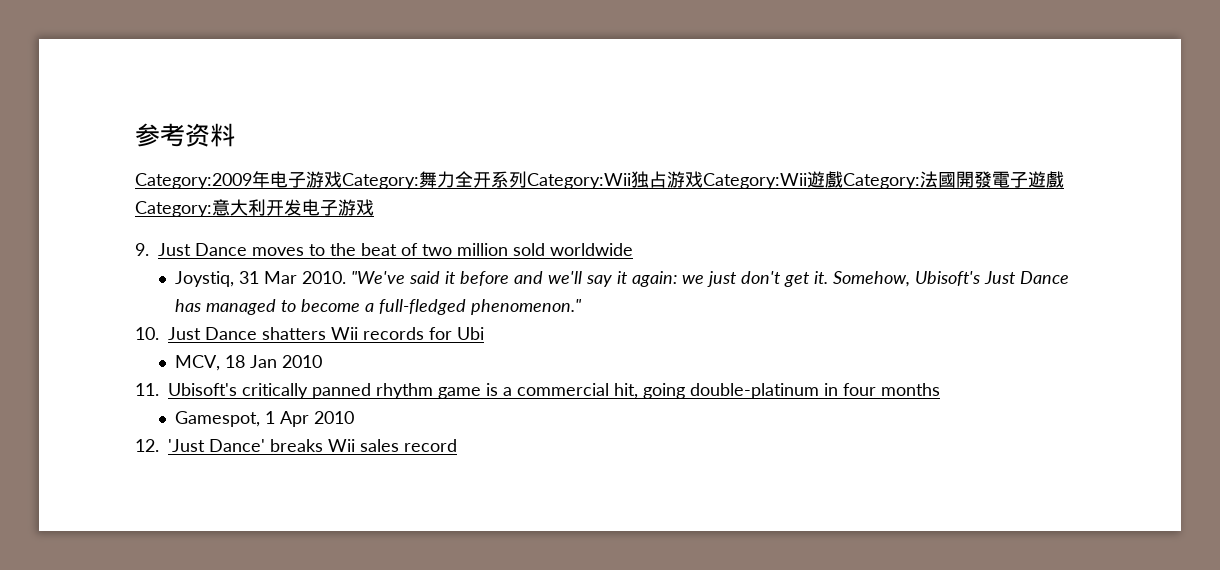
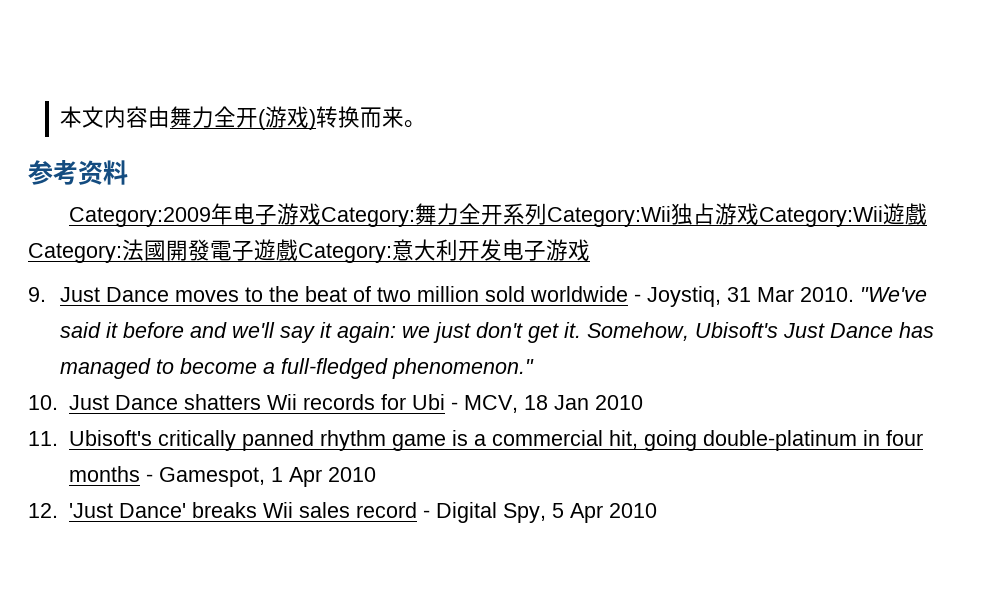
(135, 135) none -> [60,106,427,130] 本文内容由舞力全开(游戏)转换而来。 //
(633, 249) // -> [634,294,642,302] -
(484, 333) // -> [450,402,458,410] -
(940, 389) // -> [145,474,153,482] -
(457, 445) none -> [422,502,657,523] - Digital Spy, 5 Apr 2010

